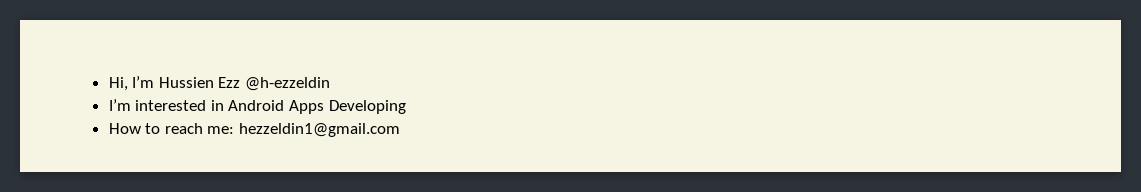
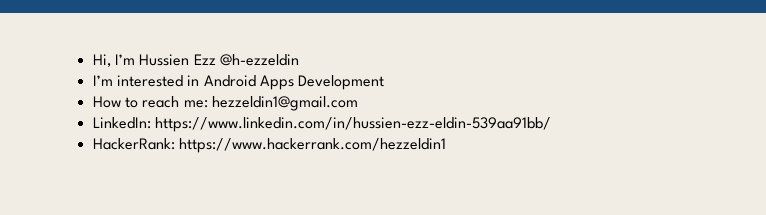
[328,100,406,114] Developing -> [298,75,385,90] Development
(401, 130) none -> [92,117,551,132] [92,138,446,153] // LinkedIn: https://www.linkedin.com/in/hussien-ezz-eldin-539aa91bb/ // HackerRank: https://www.hackerrank.com/hezzeldin1

